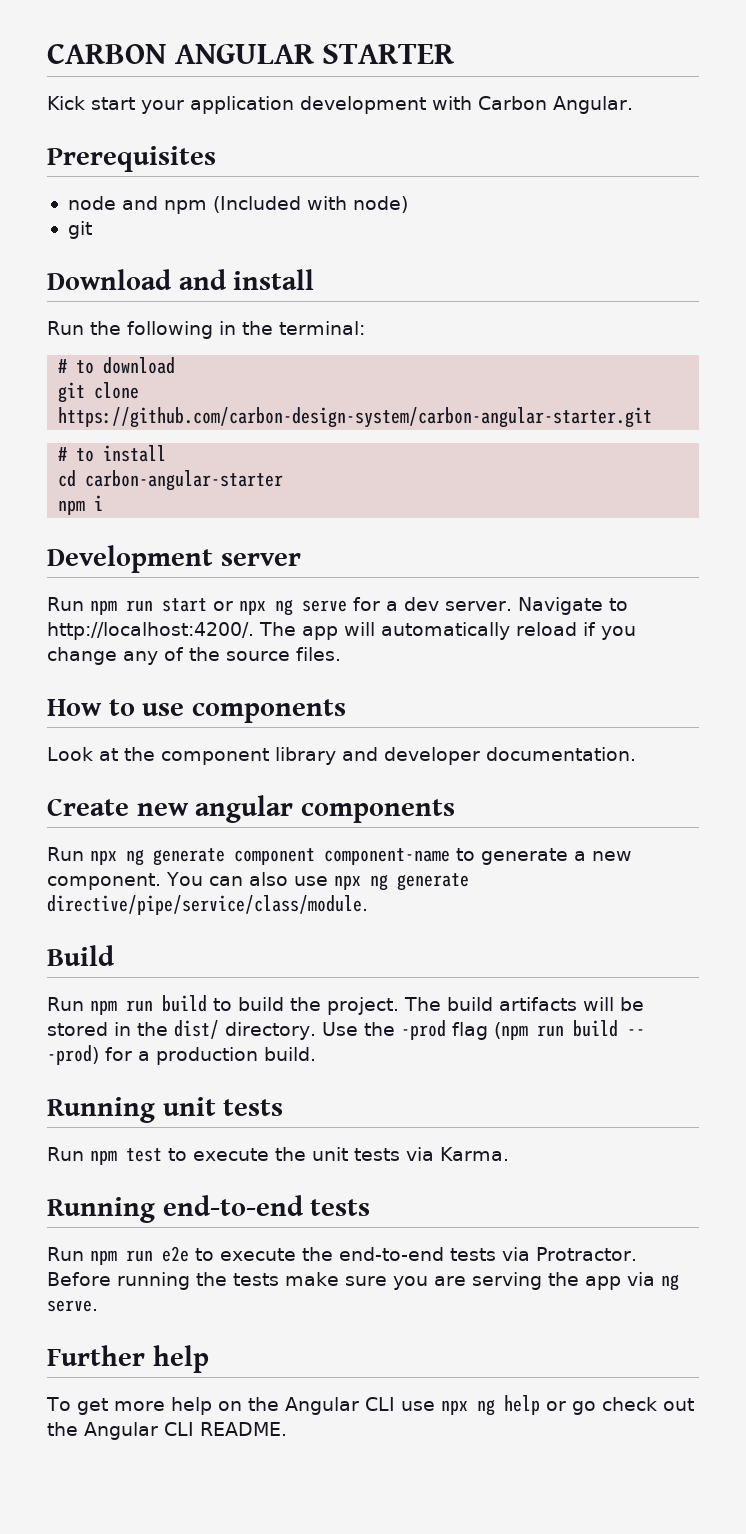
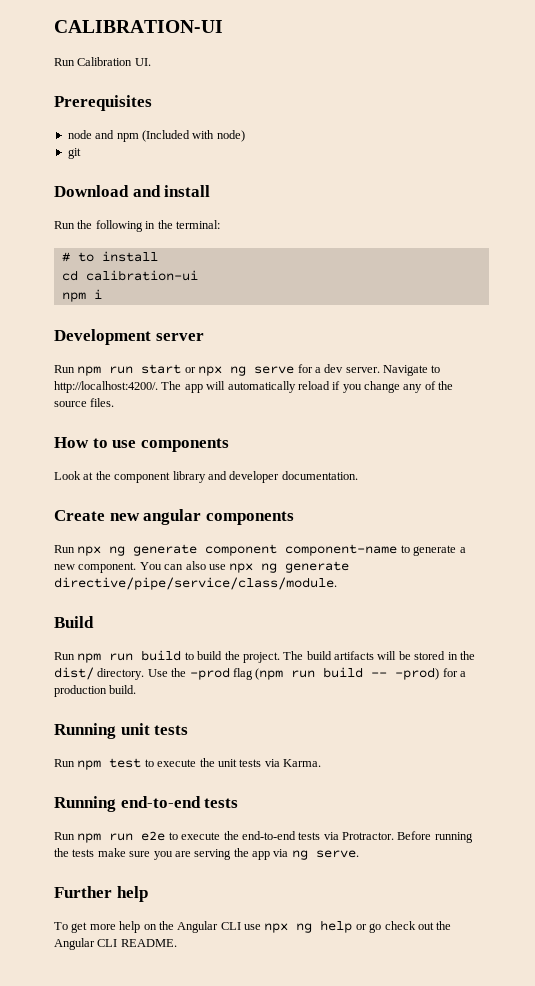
[47,43,455,64] [47,96,633,114] CARBON ANGULAR STARTER // Kick start your application development with Carbon Angular. -> [54,20,223,33] [54,57,151,66] CALIBRATION-UI // Run Calibration UI.
[58,357,176,374] [58,382,140,403] [58,407,653,428] // # to download // git clone https://github.com/carbon-design-system/carbon-angular-starter.git -> (220, 224) none
[85,470,284,491] carbon-angular-starter -> [85,270,198,281] calibration-ui

